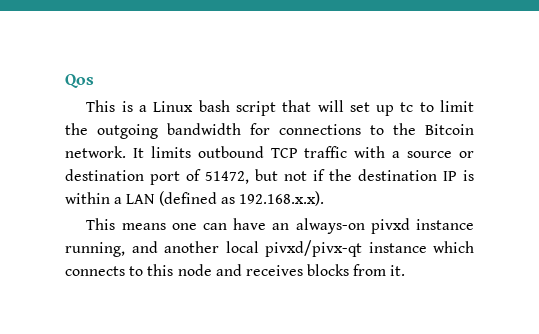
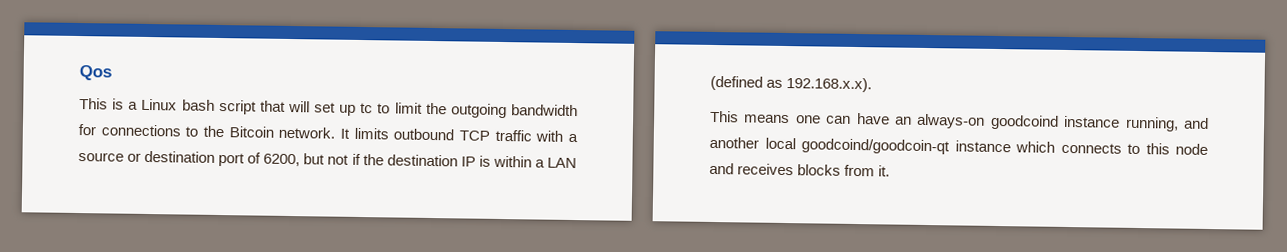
[205,171,249,184] 51472, -> [263,153,301,167] 6200,
[370,218,410,234] pivxd -> [989,114,1059,130] goodcoind
[265,240,362,257] pivxd/pivx-qt -> [801,138,950,155] goodcoind/goodcoin-qt

